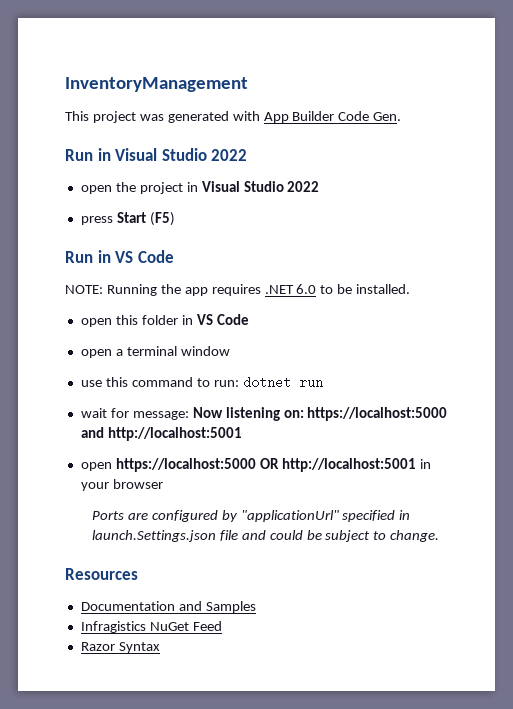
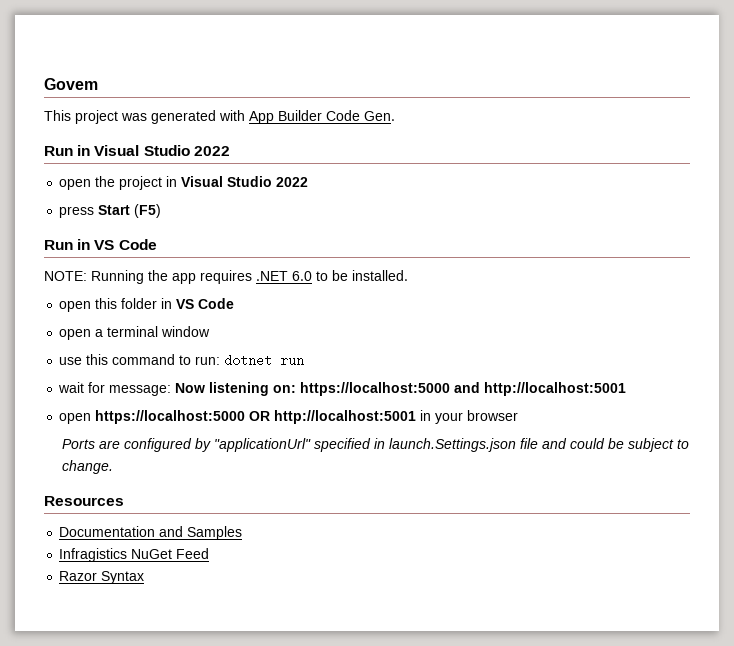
[65,77,248,92] InventoryManagement -> [44,78,98,90] Govem

